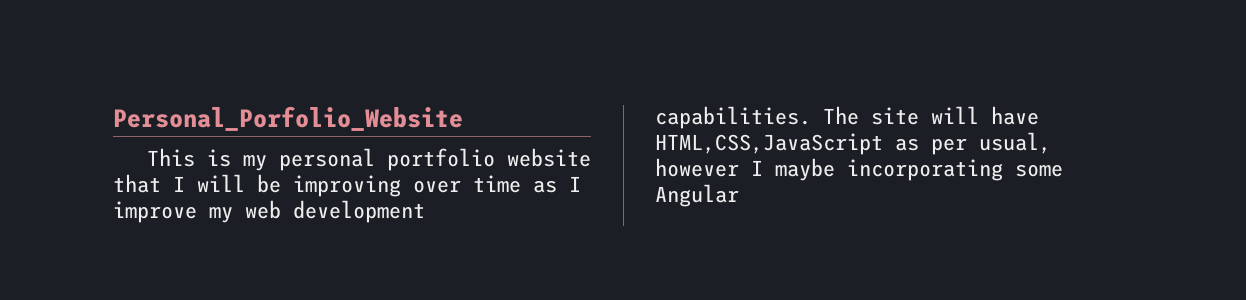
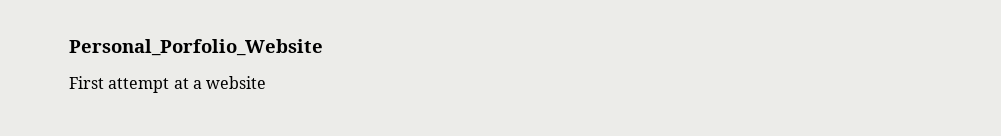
[146,148,591,171] [113,174,581,197] [113,200,425,223] [655,106,1039,129] [655,132,1051,155] [655,158,1063,181] [655,184,739,207] This is my personal portfolio website that I will be improving over time as I improve my web development capabilities. The site will have HTML,CSS,JavaScript as per usual, however I maybe incorporating some Angular -> [69,76,267,93] First attempt at a website

